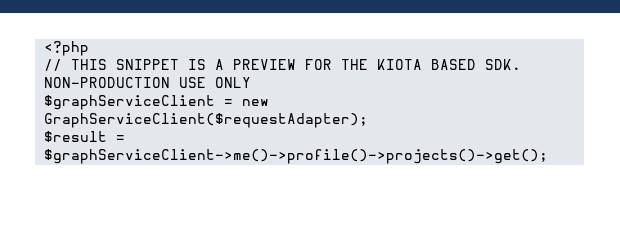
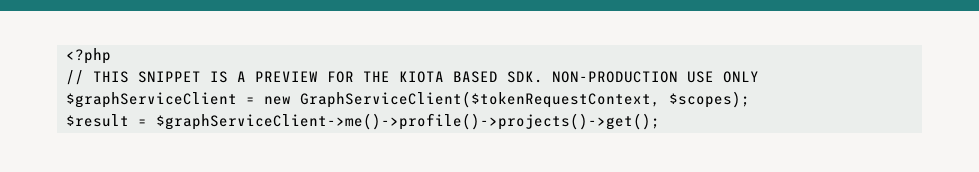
[43,113,368,128] GraphServiceClient($requestAdapter); -> [300,91,751,108] GraphServiceClient($tokenRequestContext, $scopes);

